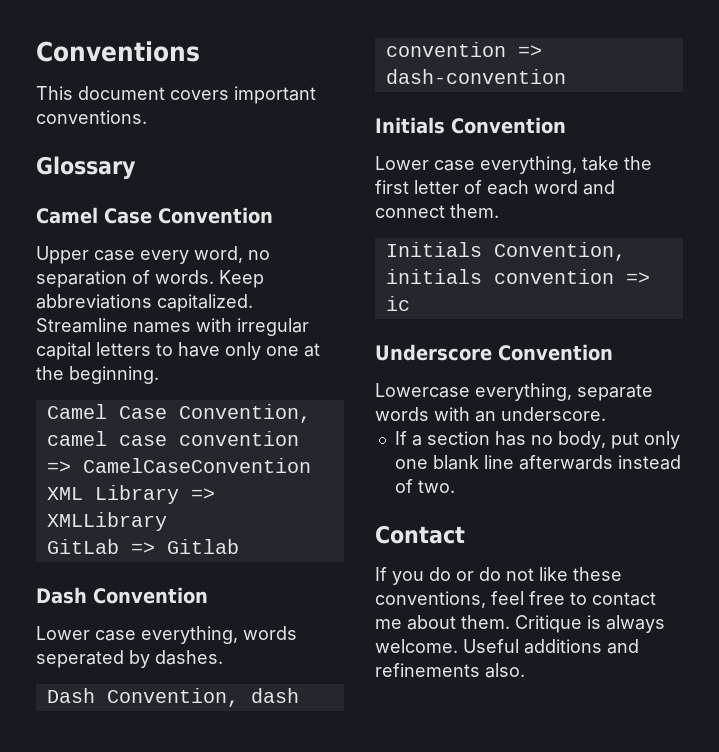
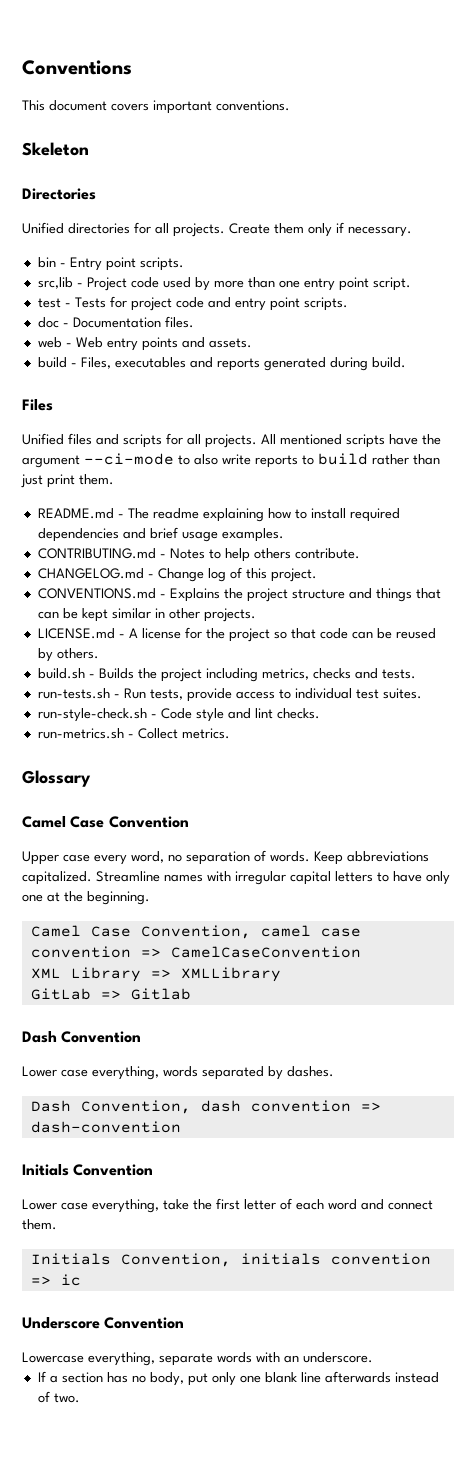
(147, 117) none -> [22,142,89,156] [22,188,96,200] [22,222,412,237] [37,257,184,271] [37,277,411,291] [37,296,348,311] [37,316,194,328] [37,337,252,351] [37,357,406,371] [22,399,53,411] [22,433,441,448] [22,453,440,468] [21,474,114,488] [37,508,400,522] [37,527,284,542] [37,548,360,562] [37,567,317,582] [37,588,441,602] [37,608,256,622] [37,627,436,642] [37,648,99,662] [37,668,416,682] [37,688,422,702] [37,708,320,722] [37,728,230,739] // Skeleton // Directories // Unified directories for all projects. Create them only if necessary. // bin - Entry point scripts. // src,lib - Project code used by more than one entry point script. // test - Tests for project code and entry point scripts. // doc - Documentation files. // web - Web entry points and assets. // build - Files, executables and reports generated during build. // Files // Unified files and scripts for all projects. All mentioned scripts have the argument --ci-mode to also write reports to build rather than just print them. // README.md - The readme explaining how to install required dependencies and brief usage examples. // CONTRIBUTING.md - Notes to help others contribute. // CHANGELOG.md - Change log of this project. // CONVENTIONS.md - Explains the project structure and things that can be kept similar in other projects. // LICENSE.md - A license for the project so that code can be reused by others. // build.sh - Builds the project including metrics, checks and tests. // run-tests.sh - Run tests, provide access to individual test suites. // run-style-check.sh - Code style and lint checks. // run-metrics.sh - Collect metrics.
[36,650,124,668] seperated -> [202,1066,264,1080] separated
[375,525,465,544] [375,567,622,585] [375,591,656,608] [375,615,665,633] [375,639,639,654] [375,663,525,678] // Contact // If you do or do not like these conventions, feel free to contact me about them. Critique is always welcome. Useful additions and refinements also. -> (80, 1398) none

